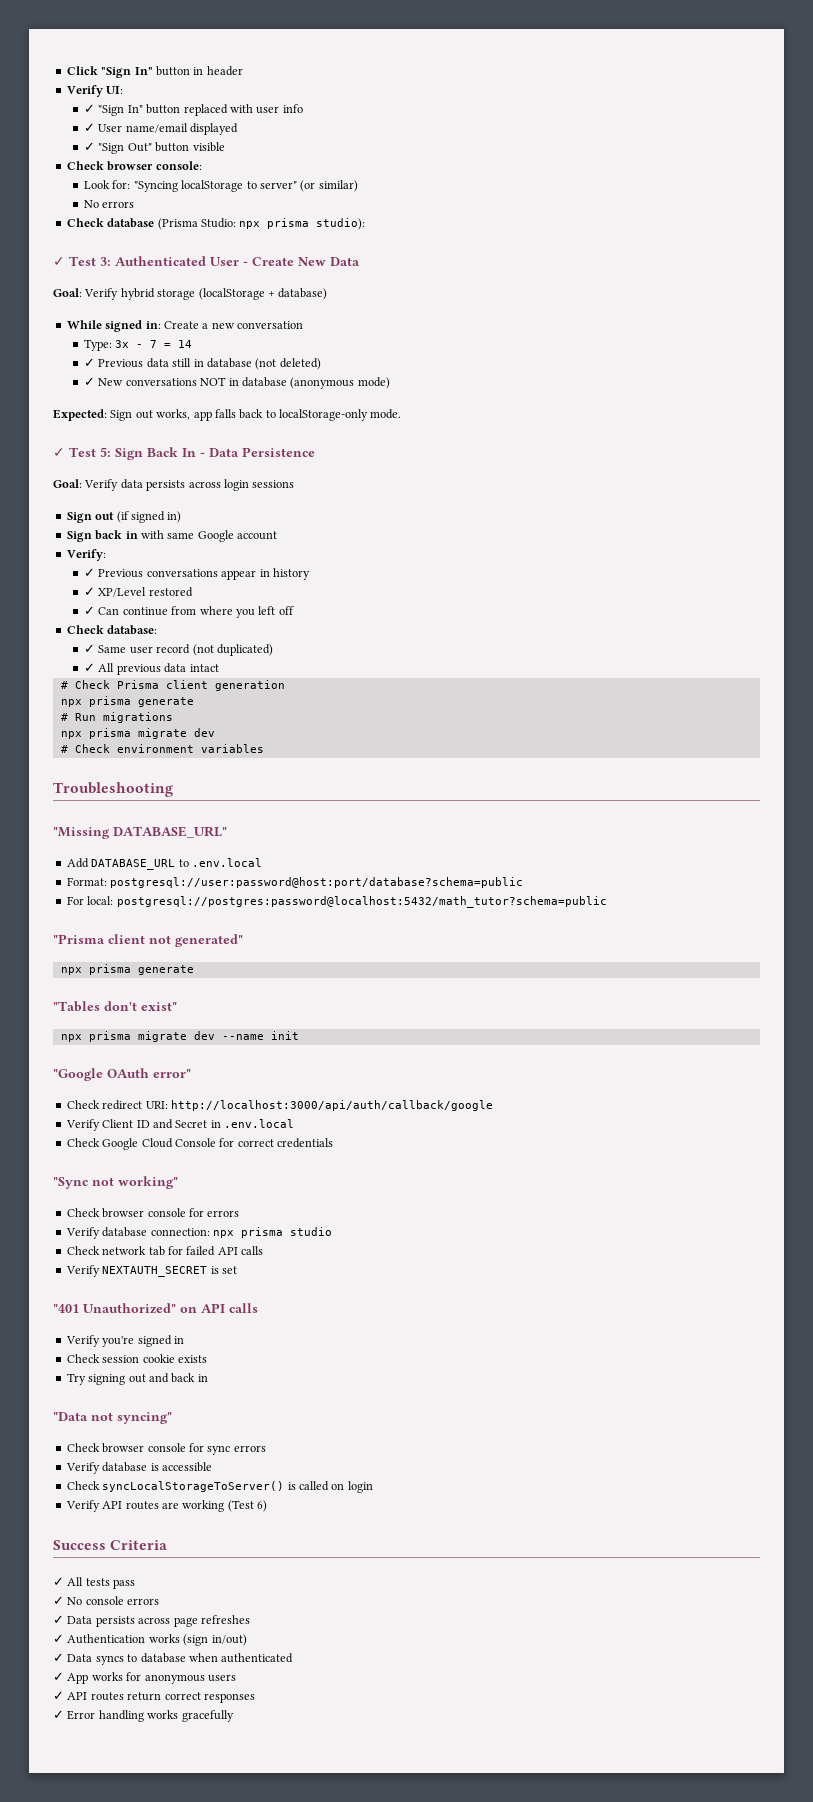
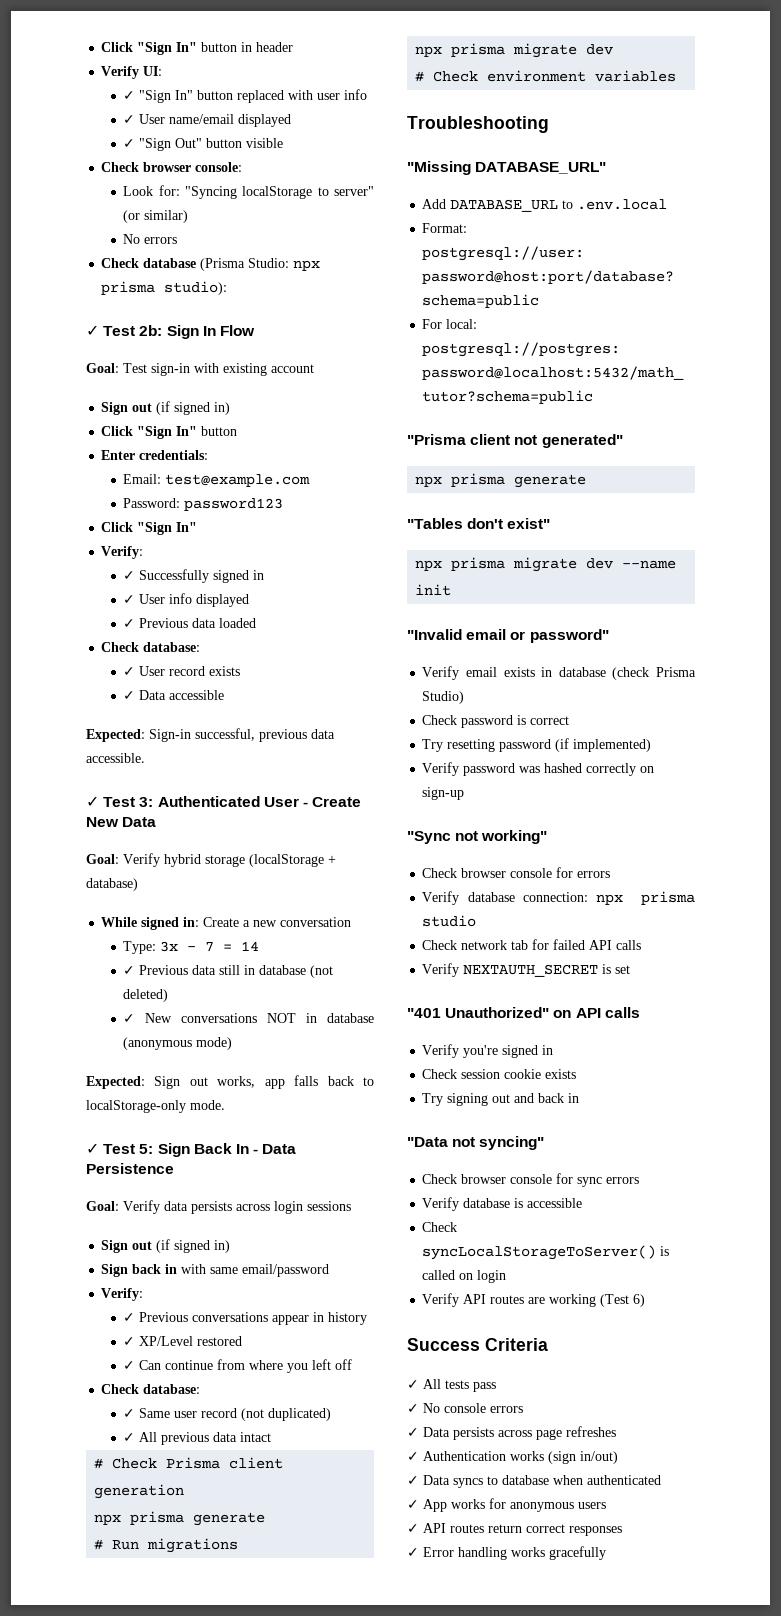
(366, 224) none -> [86,325,255,339] [86,363,314,376] [101,401,231,415] [101,426,238,439] [101,450,209,460] [123,474,311,487] [123,498,284,511] [101,522,198,535] [101,546,144,559] [123,569,265,583] [123,593,250,607] [123,618,257,628] [101,642,201,652] [123,666,241,676] [123,690,225,700] [86,728,335,742] [86,753,145,763] // ✓ Test 2b: Sign In Flow // Goal: Test sign-in with existing account // Sign out (if signed in) // Click "Sign In" button // Enter credentials: // Email: test@example.com // Password: password123 // Click "Sign In" // Verify: // ✓ Successfully signed in // ✓ User info displayed // ✓ Previous data loaded // Check database: // ✓ User record exists // ✓ Data accessible // Expected: Sign-in successful, previous data accessible.
[197,530,277,542] Google account -> [242,1264,330,1277] email/password
[53,1068,191,1081] [66,1100,493,1111] [65,1119,294,1131] [66,1138,333,1150] "Google OAuth error" // Check redirect URI: http://localhost:3000/api/auth/callback/google // Verify Client ID and Secret in .env.local // Check Google Cloud Console for correct credentials -> [407,629,609,643] [422,666,696,680] [422,691,465,704] [422,715,570,728] [422,738,652,752] [422,762,655,776] [422,787,465,800] "Invalid email or password" // Verify email exists in database (check Prisma Studio) // Check password is correct // Try resetting password (if implemented) // Verify password was hashed correctly on sign-up

